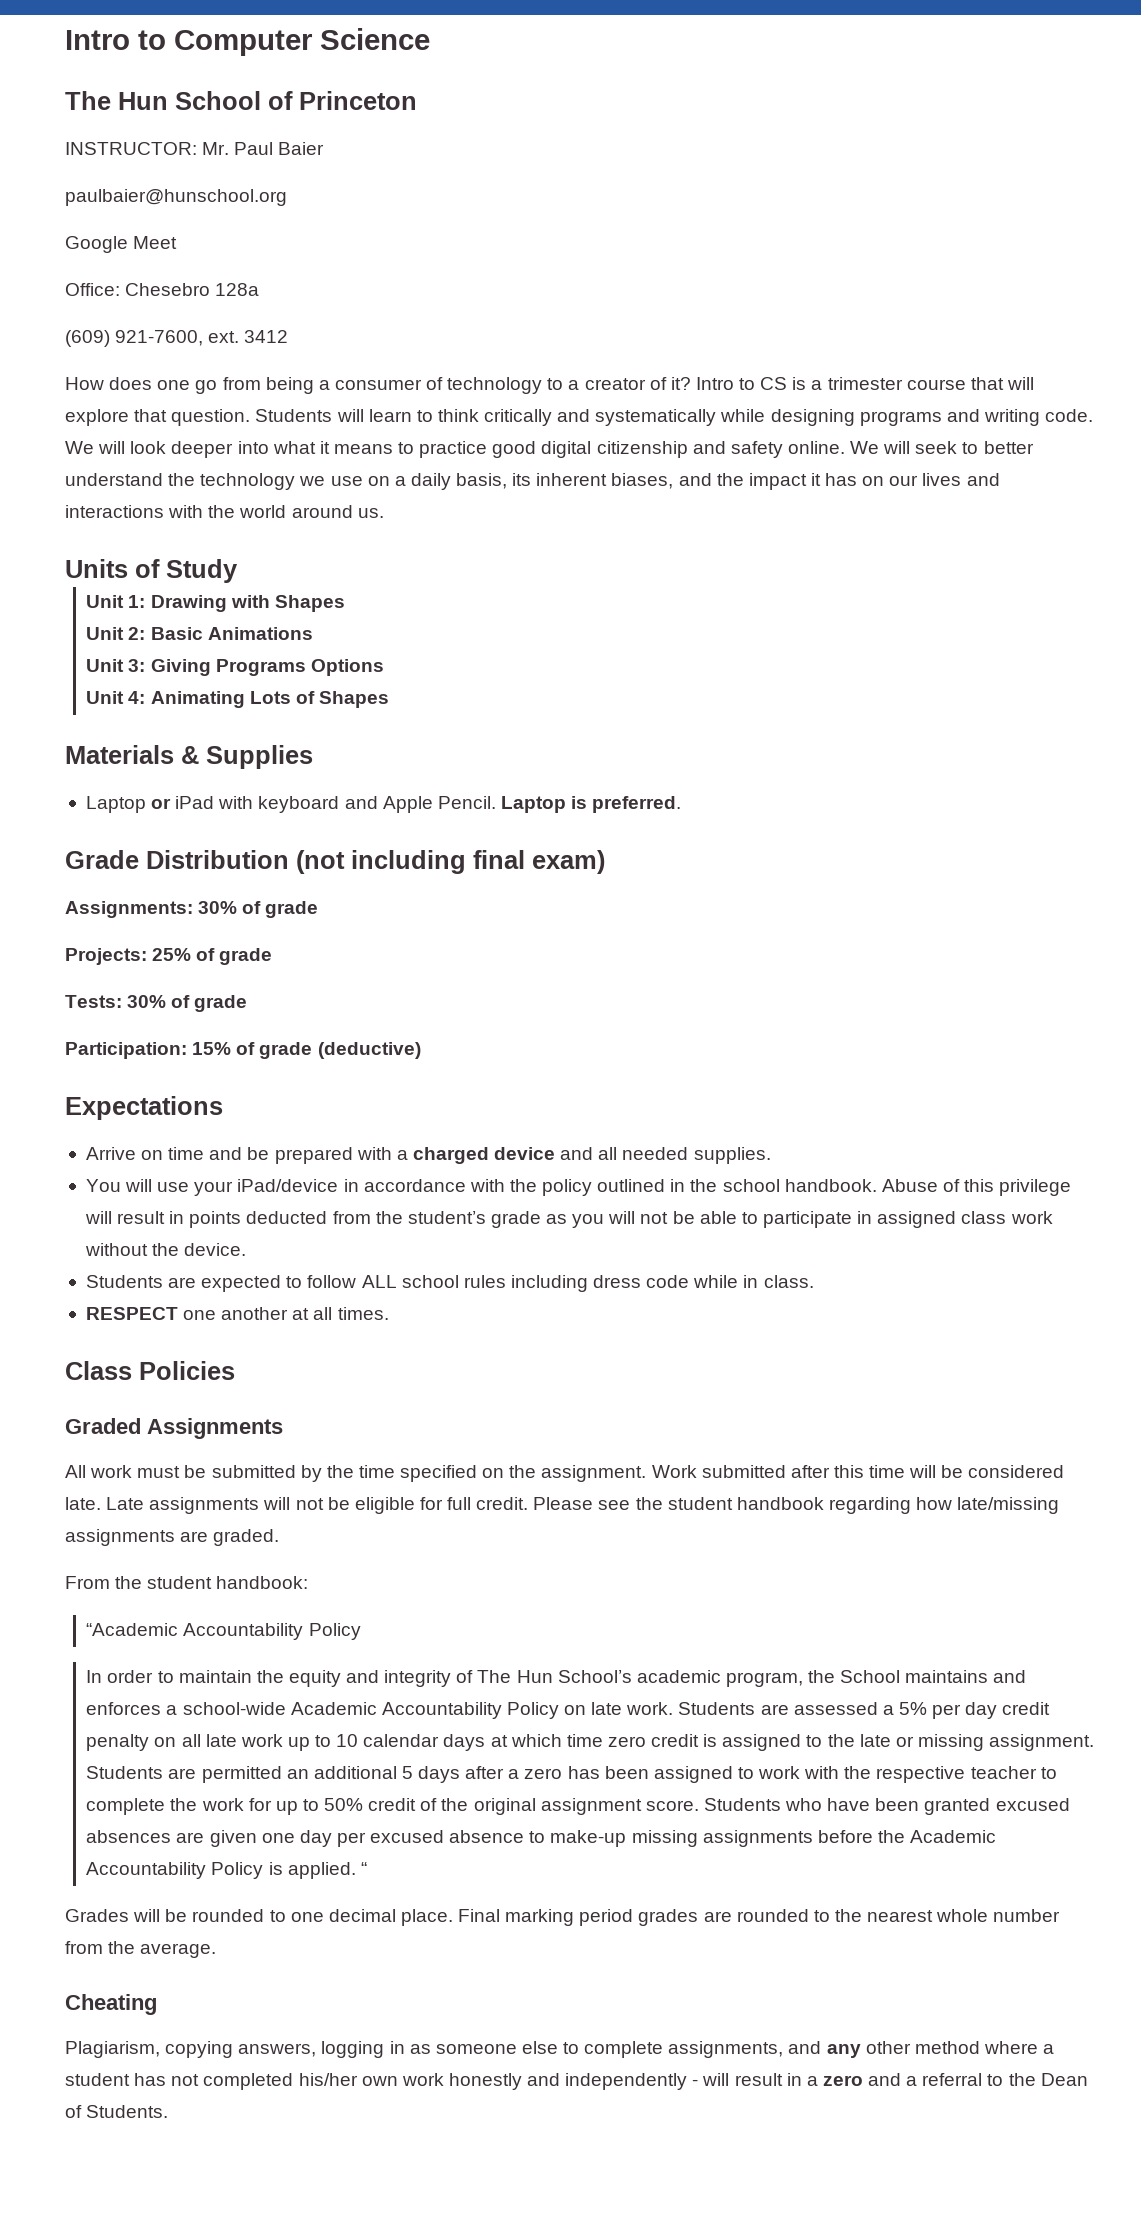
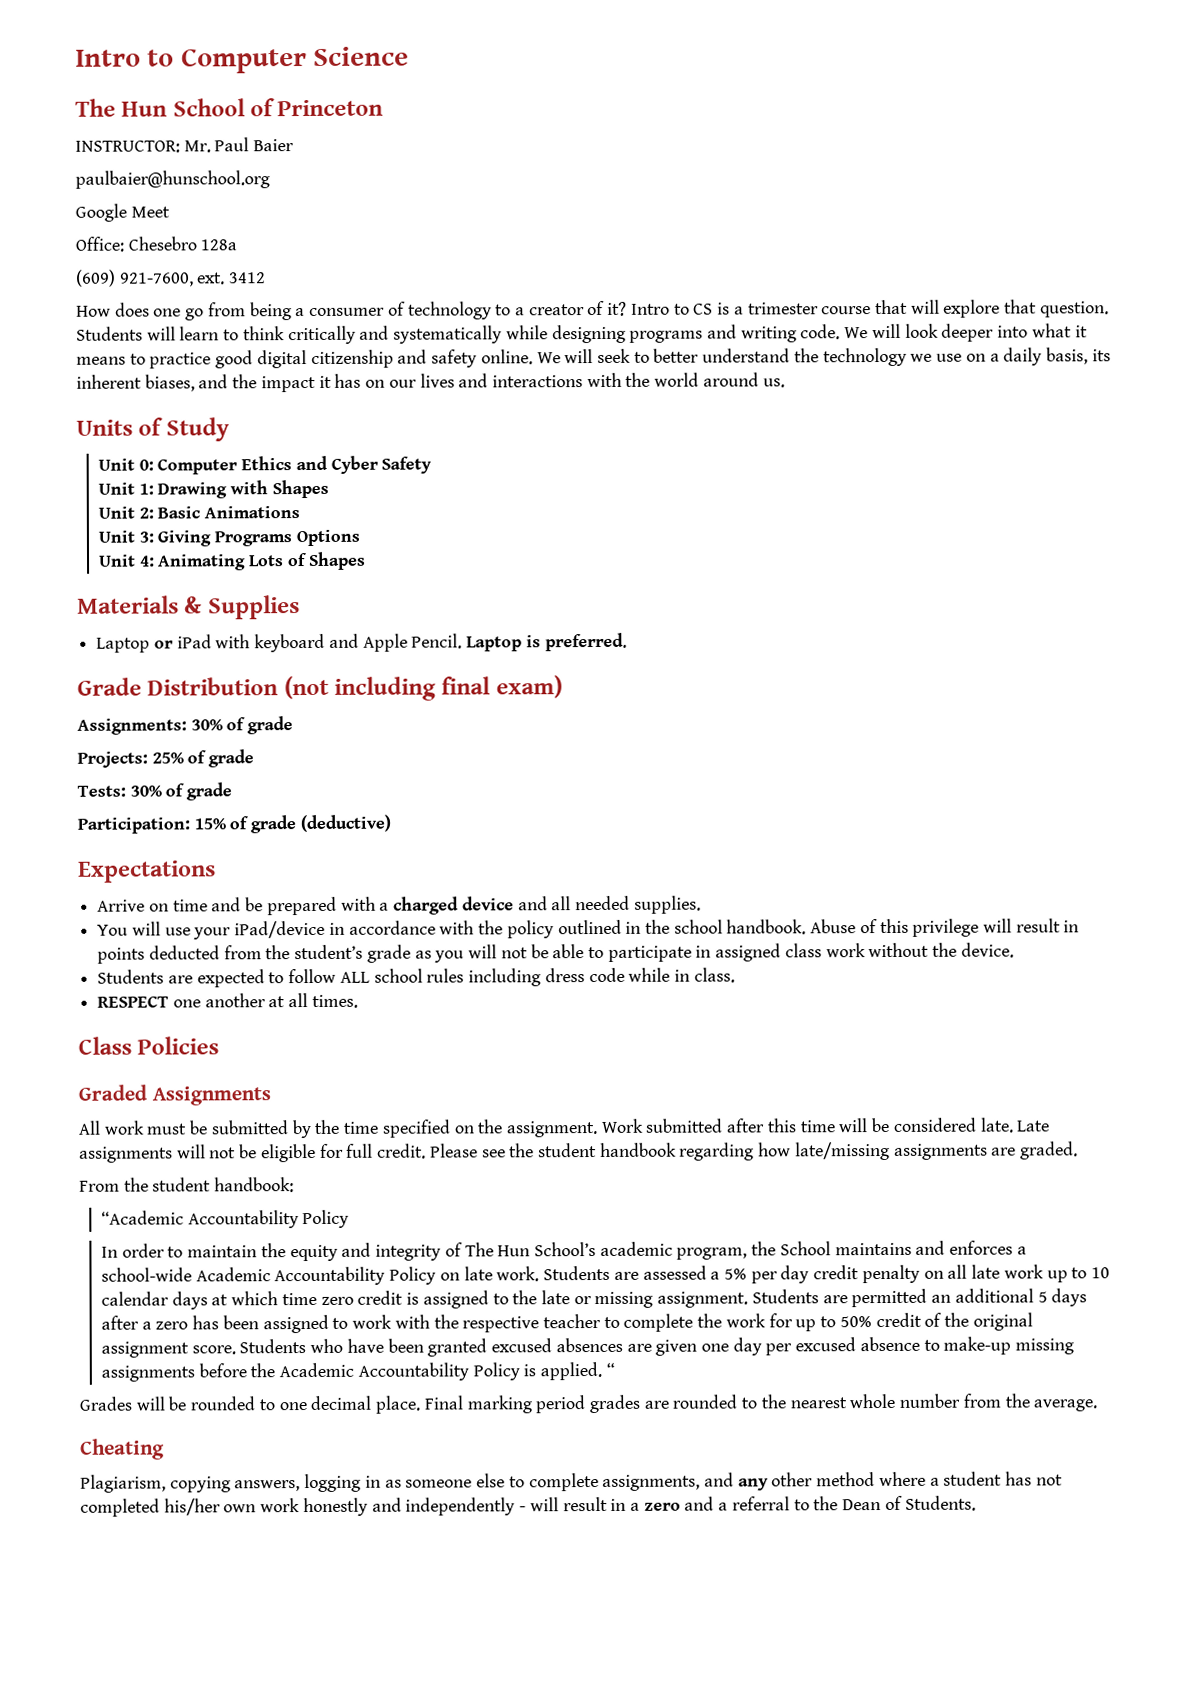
(238, 571) none -> [98,455,433,475] // Unit 0: Computer Ethics and Cyber Safety

